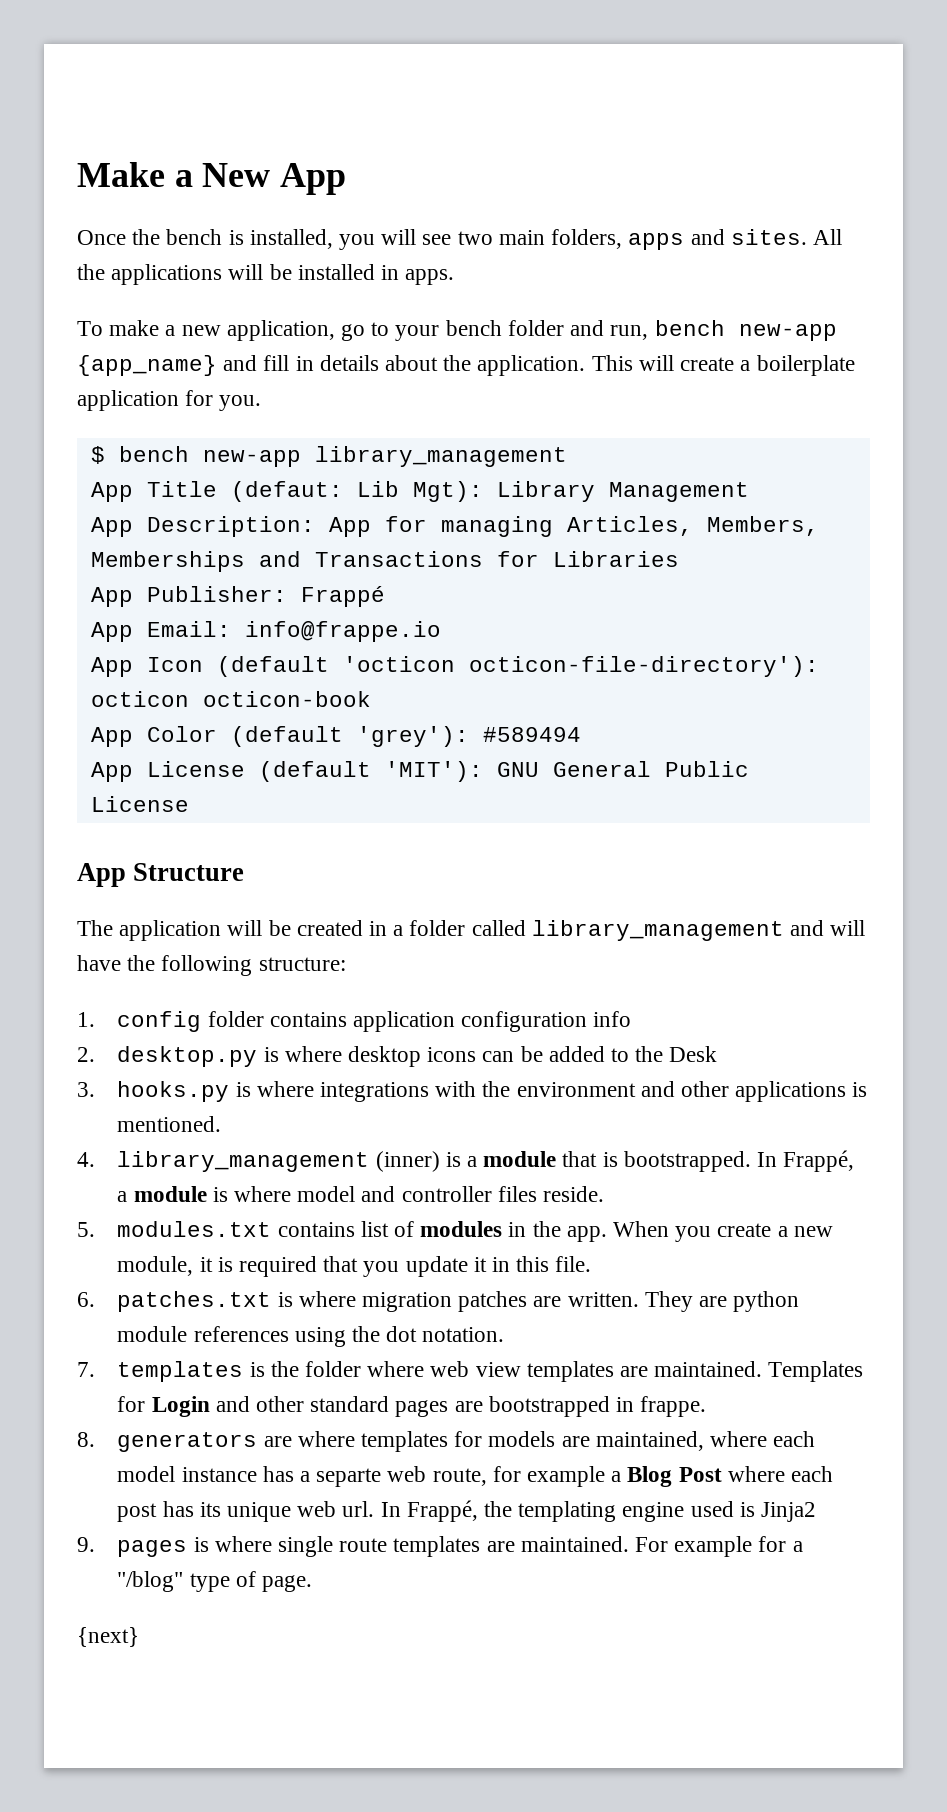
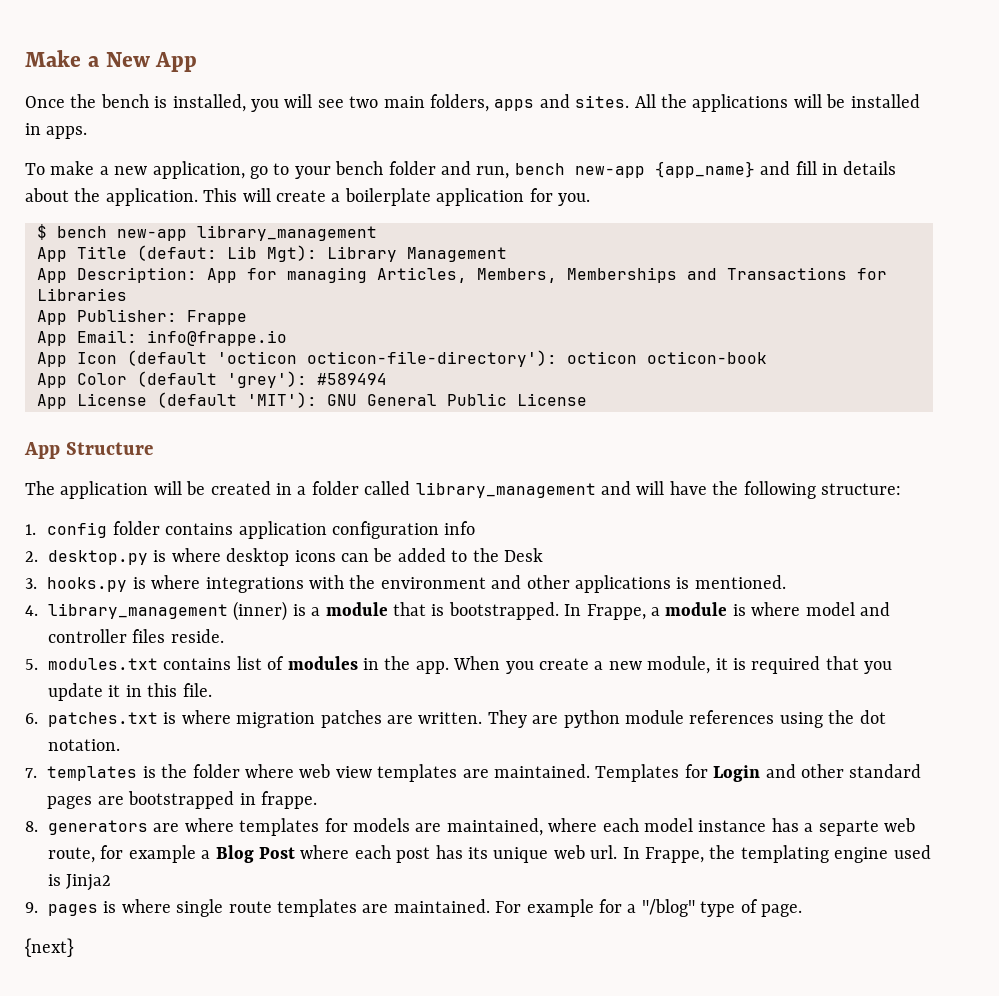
[300,586,385,607] Frappé -> [187,310,247,325] Frappe
[783,1150,855,1172] Frappé, -> [586,604,646,620] Frappe,
[406,1500,478,1522] Frappé, -> [644,847,704,863] Frappe,

